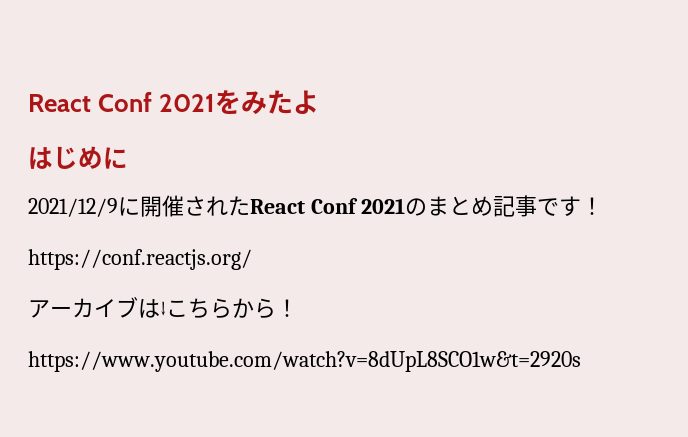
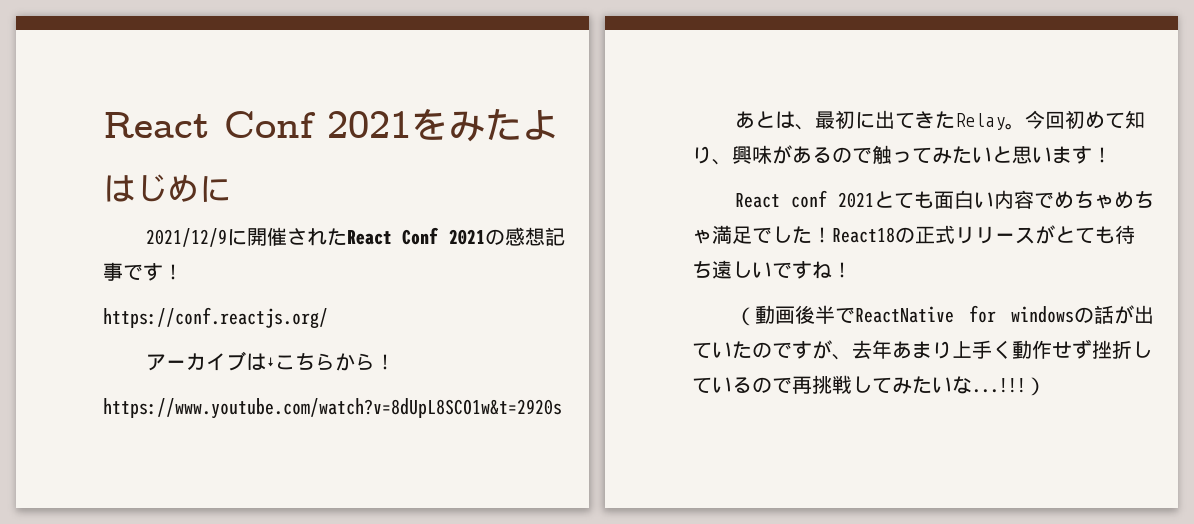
[426,196,493,216] まとめ -> [505,227,545,246] 感想
(581, 361) none -> [734,110,1145,130] [692,145,1112,165] [734,190,1154,209] [692,225,1135,244] [692,260,852,279] [734,305,1154,326] [692,339,1152,360] [692,375,1046,396] // あとは、最初に出てきたRelay。今回初めて知り、興味があるので触ってみたいと思います！ // React conf 2021とても面白い内容でめちゃめちゃ満足でした！React18の正式リリースがとても待ち遠しいですね！ // （動画後半でReactNative for windowsの話が出ていたのですが、去年あまり上手く動作せず挫折しているので再挑戦してみたいな...!!!）

